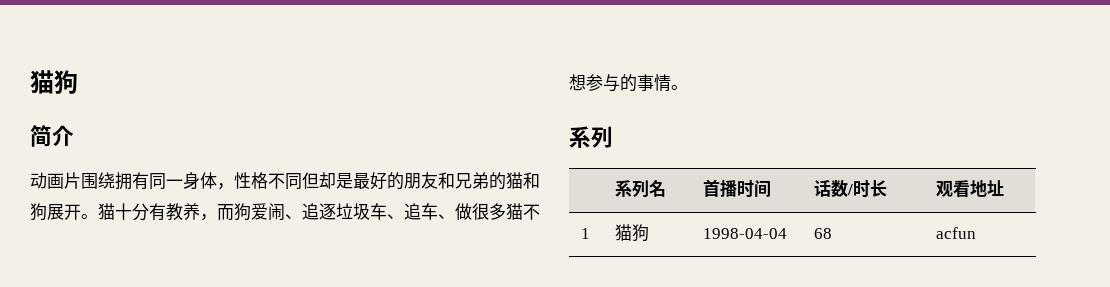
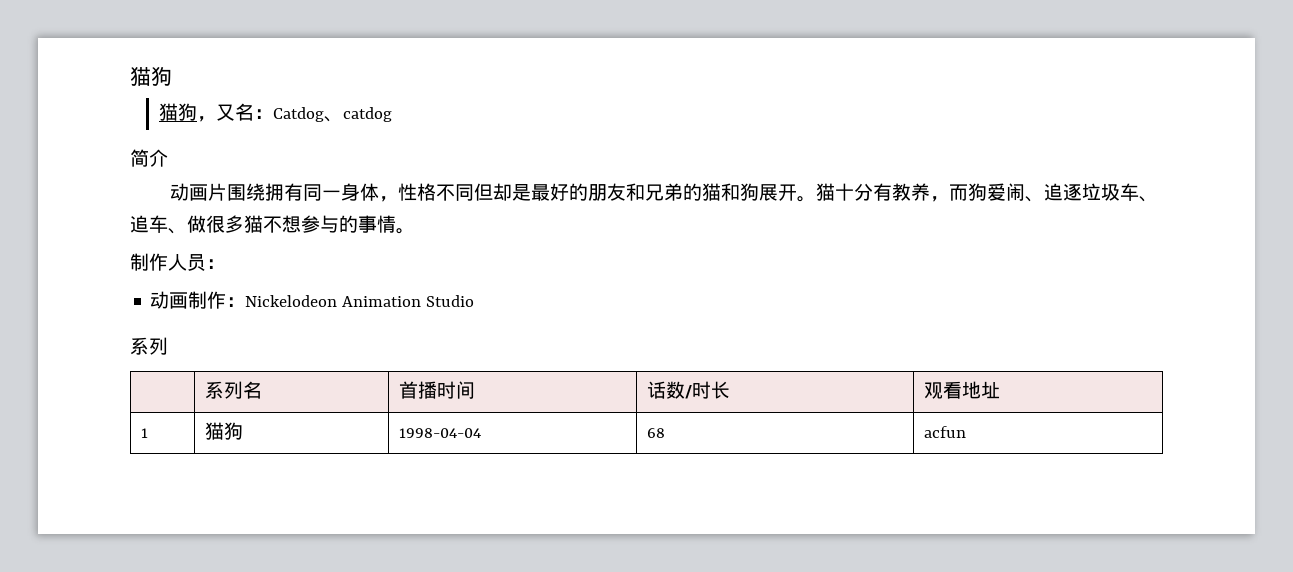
[30,70,78,94] 猫狗 -> [130,66,172,86] [158,103,392,122] 猫狗 // 猫狗，又名：Catdog、catdog
(688, 87) none -> [130,253,225,271] [150,291,475,309] // 制作人员： // 动画制作：Nickelodeon Animation Studio

